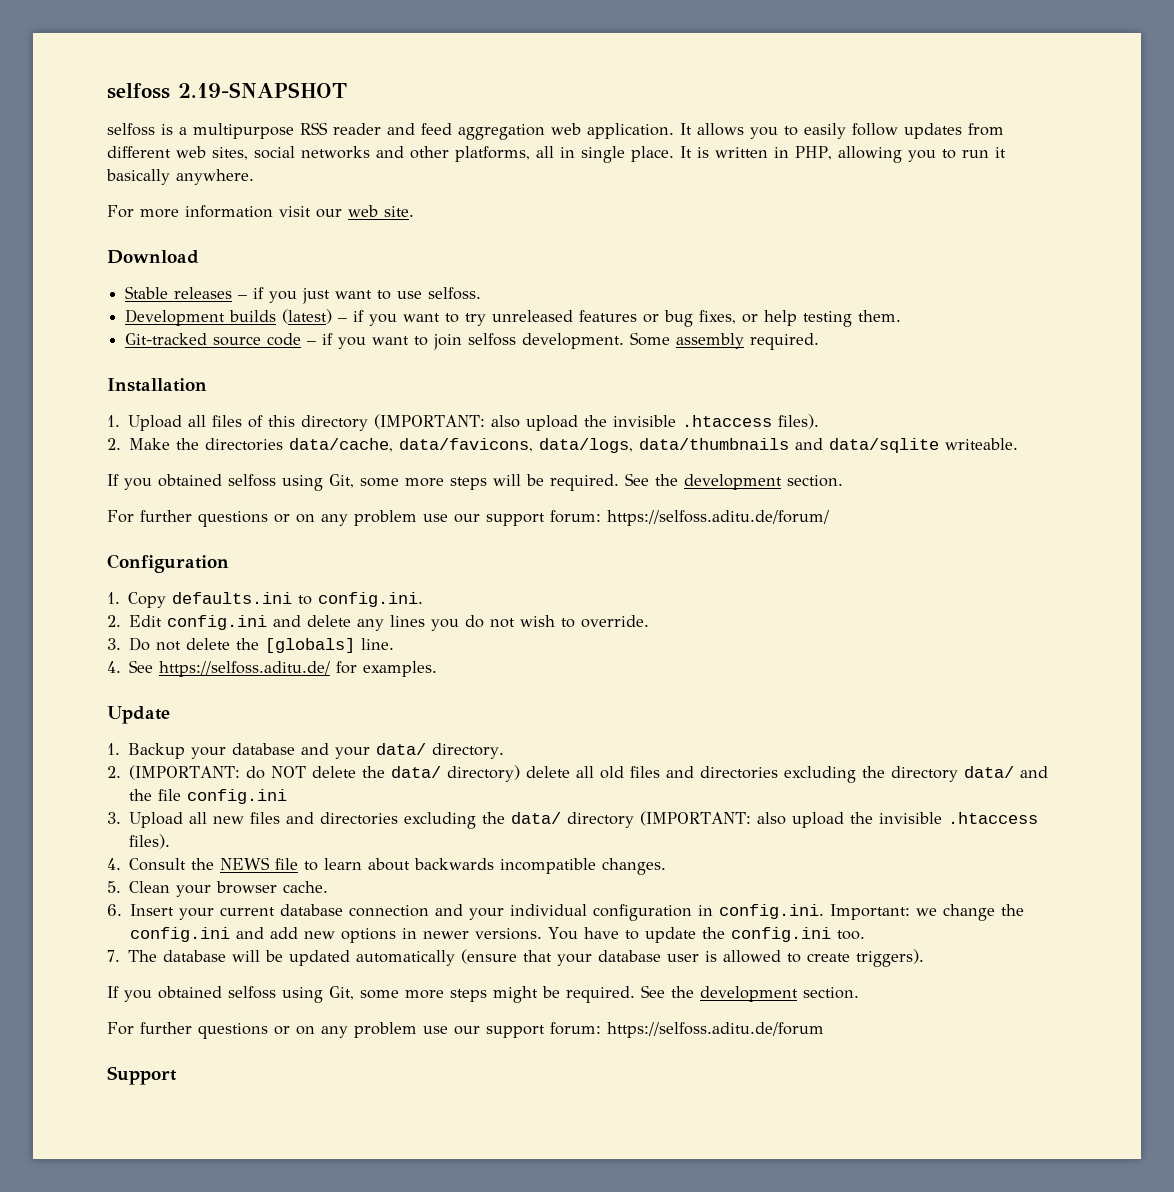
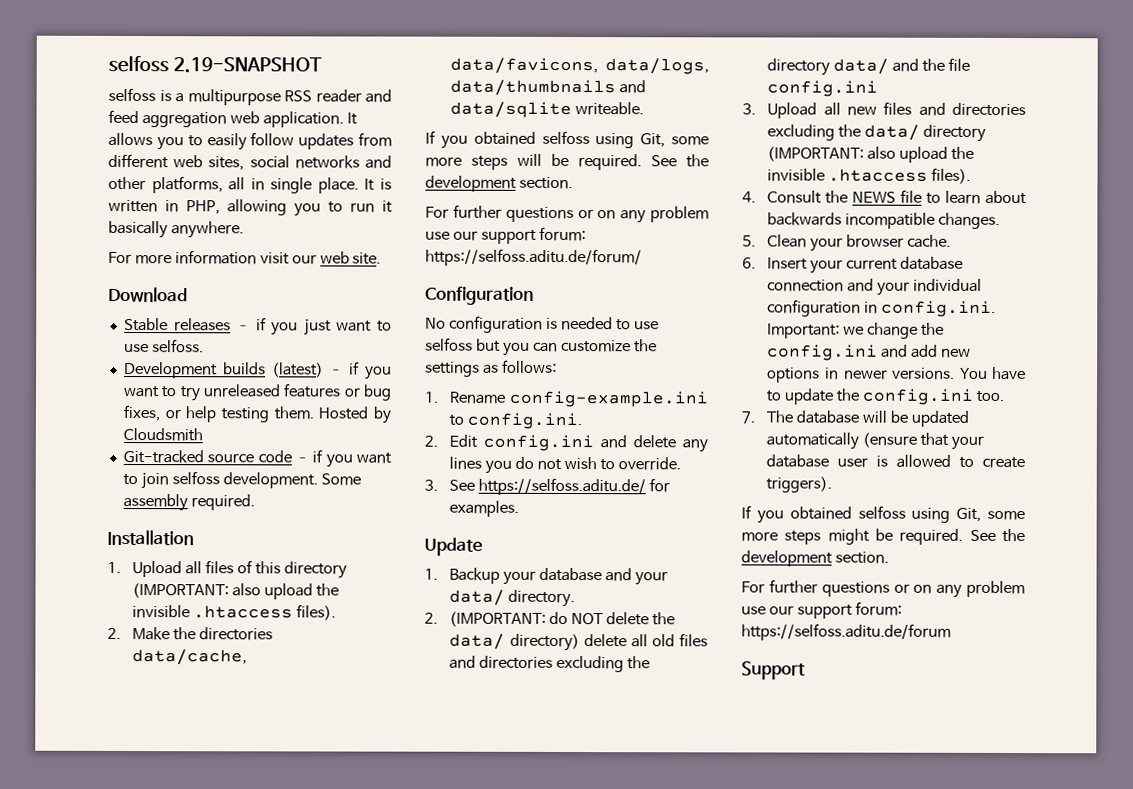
(902, 316) none -> [318,406,392,424] [122,427,203,442] Hosted by Cloudsmith
[107,592,293,608] // 1. Copy defaults.ini -> [425,315,659,333] [425,337,657,356] [425,359,557,377] [424,390,709,408] // No configuration is needed to use selfoss but you can customize the settings as follows: // 1. Rename config-example.ini
[129,637,395,653] [107,661,121,673] Do not delete the [globals] line. // 4. -> (438, 485) none

